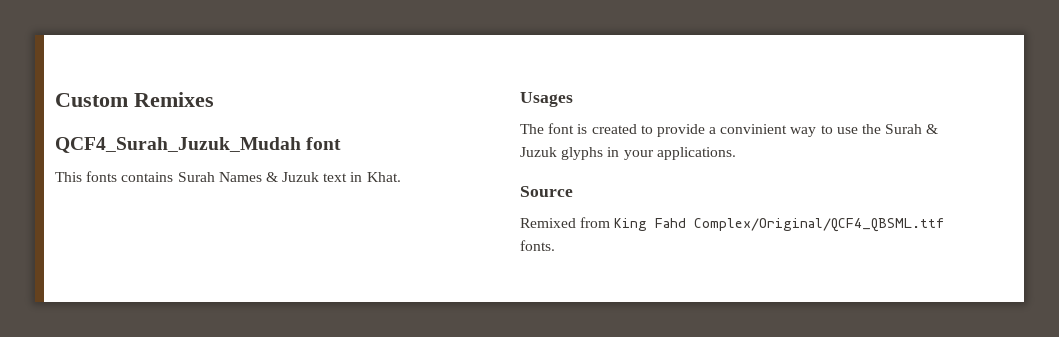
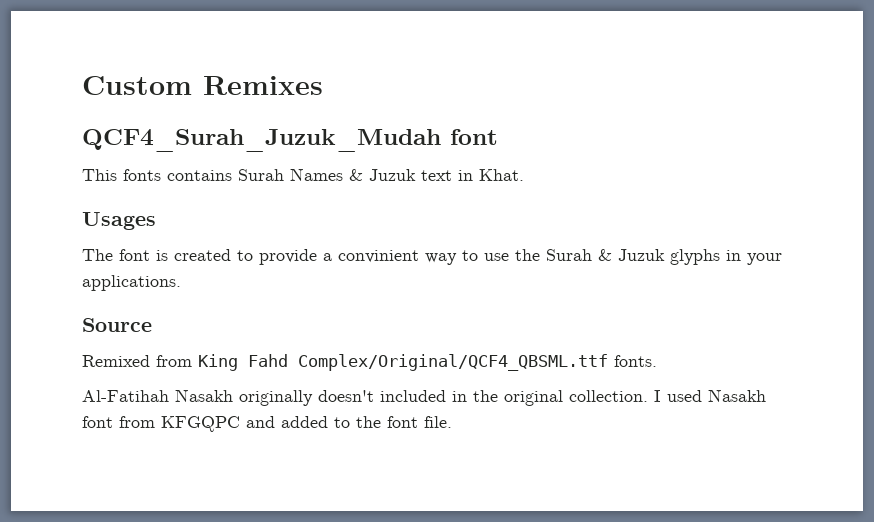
(555, 245) none -> [82,389,766,406] [82,416,452,432] // Al-Fatihah Nasakh originally doesn't included in the original collection. I used Nasakh font from KFGQPC and added to the font file.

